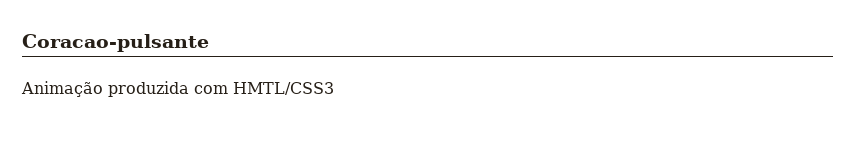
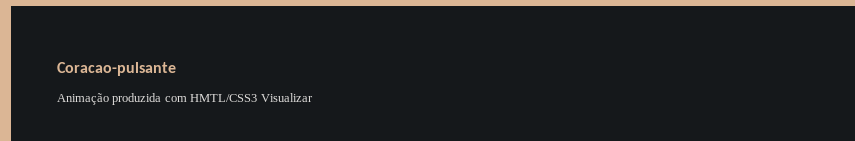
(334, 88) none -> [260,93,313,102] Visualizar

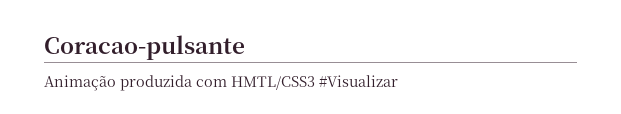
[260,93,313,102] Visualizar -> [319,75,398,87] #Visualizar

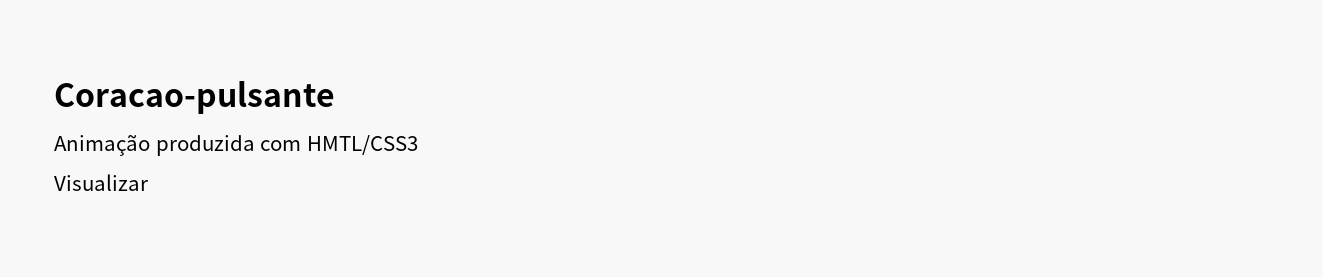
[319,75,398,87] #Visualizar -> [54,174,148,191] // Visualizar

